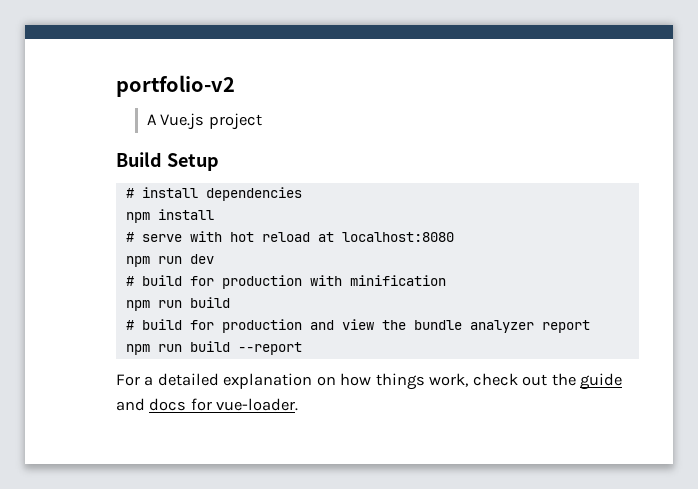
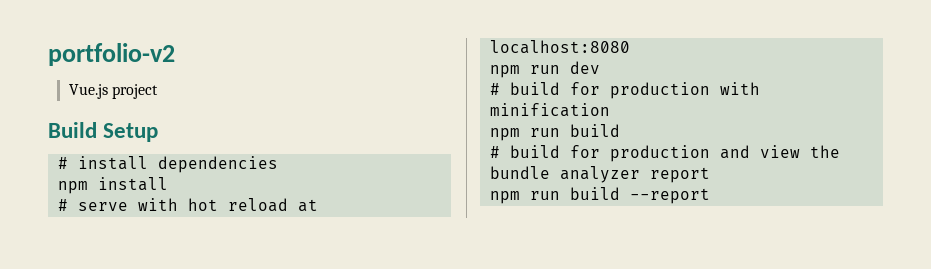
[146,114,157,125] A -> (175, 54) none
[116,373,623,390] [116,398,299,411] // For a detailed explanation on how things work, check out the guide and docs for vue-loader. -> (710, 196) none

